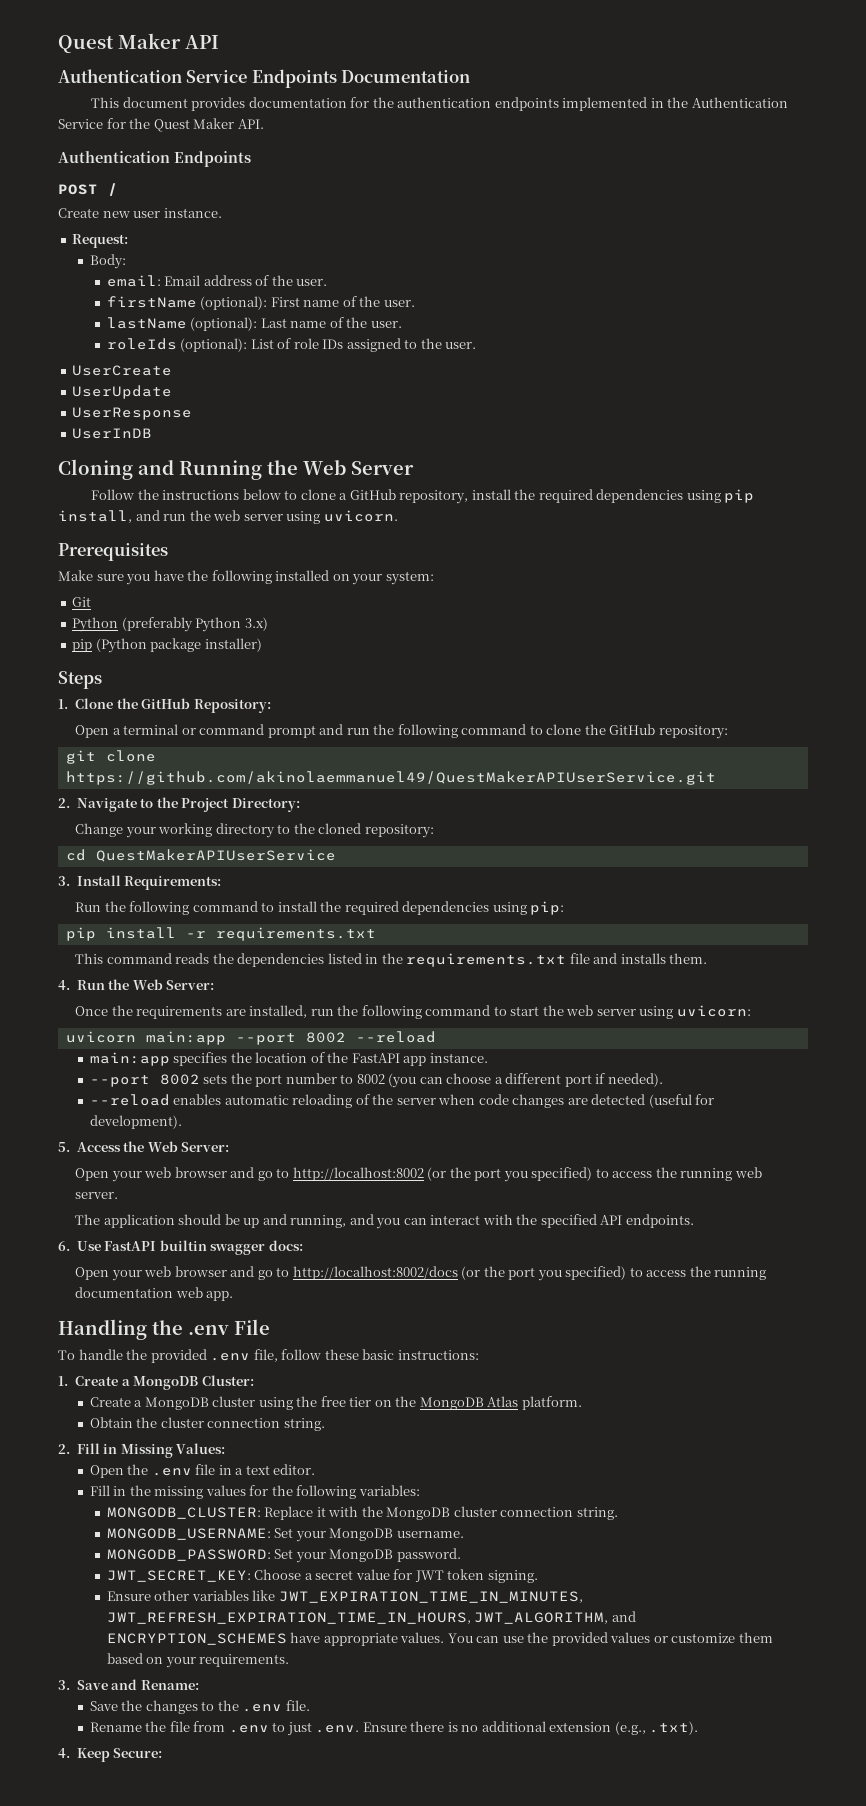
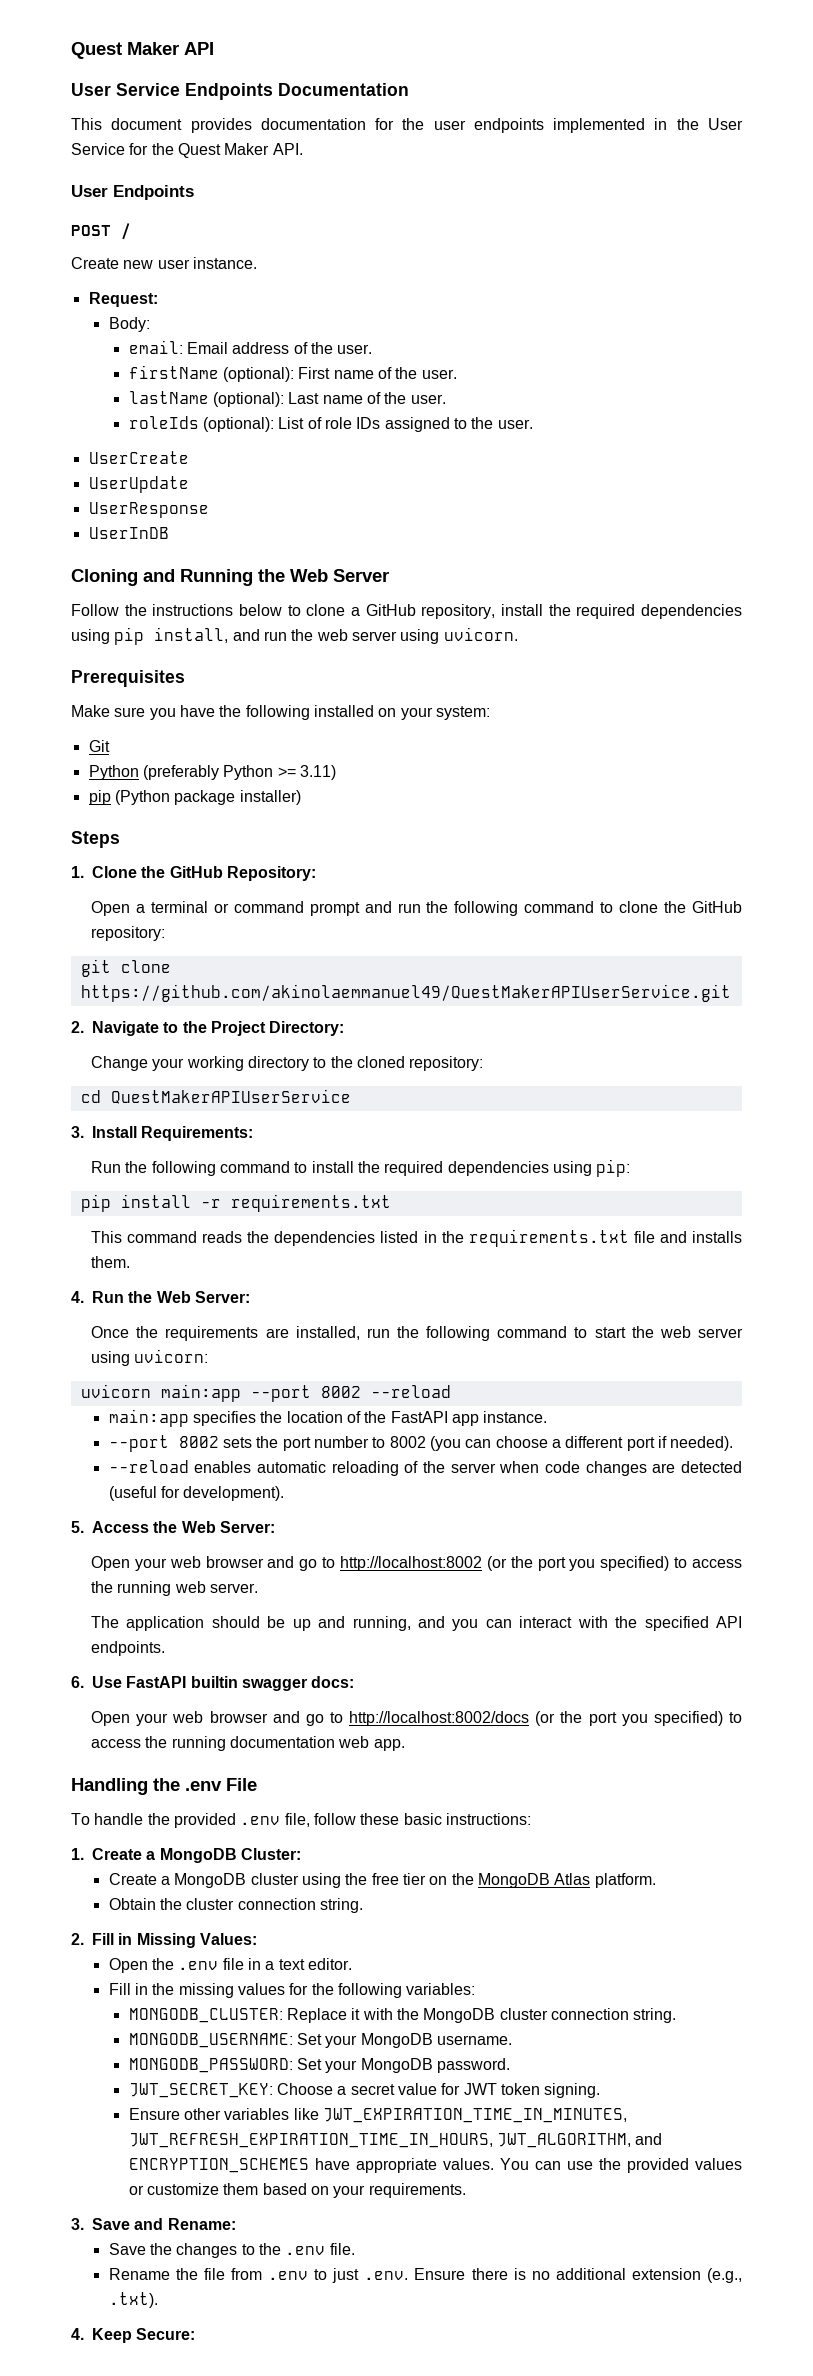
[58,69,182,83] Authentication -> [71,83,111,96] User
[397,97,492,108] authentication -> [433,120,466,130] user
[691,97,788,108] Authentication -> [707,118,743,130] User
[58,151,170,163] Authentication -> [71,185,108,197] User
[244,617,268,631] 3.x) -> [277,765,336,780] >= 3.11)

